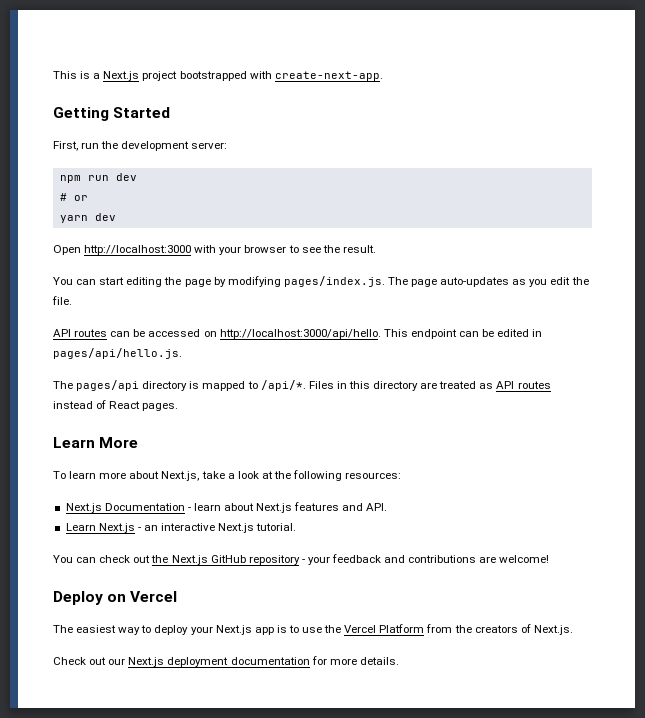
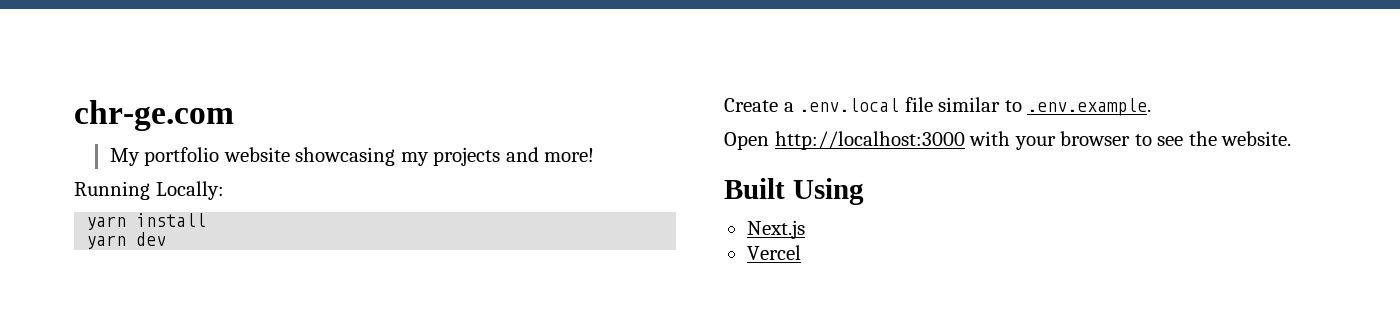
[53,71,383,81] [53,107,171,121] [53,141,228,151] [59,173,137,183] [59,193,88,201] [59,213,116,223] This is a Next.js project bootstrapped with create-next-app. // Getting Started // First, run the development server: // npm run dev // # or // yarn dev -> [74,100,234,131] [109,147,595,166] [74,181,224,200] [86,213,207,230] [86,232,167,249] [724,97,1152,116] chr-ge.com // My portfolio website showcasing my projects and more! // Running Locally: // yarn install // yarn dev // Create a .env.local file similar to .env.example.
[342,245,376,253] [53,276,589,287] [52,296,72,305] [53,329,543,339] [53,348,182,359] [53,380,551,391] [53,400,179,411] [53,437,139,448] [53,470,402,481] [65,502,388,513] [65,523,297,533] [53,554,550,565] [53,591,178,605] [53,624,573,635] [53,656,399,667] result. // You can start editing the page by modifying pages/index.js. The page auto-updates as you edit the file. // API routes can be accessed on http://localhost:3000/api/hello. This endpoint can be edited in pages/api/hello.js. // The pages/api directory is mapped to /api/*. Files in this directory are treated as API routes instead of React pages. // Learn More // To learn more about Next.js, take a look at the following resources: // Next.js Documentation - learn about Next.js features and API. // Learn Next.js - an interactive Next.js tutorial. // You can check out the Next.js GitHub repository - your feedback and contributions are welcome! // Deploy on Vercel // The easiest way to deploy your Next.js app is to use the Vercel Platform from the creators of Next.js. // Check out our Next.js deployment documentation for more details. -> [1221,131,1292,146] [724,178,864,205] [746,220,805,239] [746,245,801,260] website. // Built Using // Next.js // Vercel

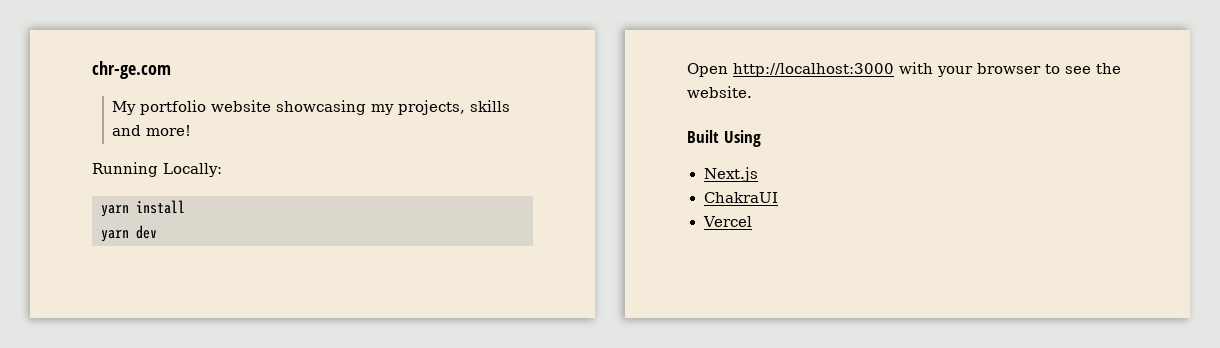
[433,147,501,166] projects -> [398,100,511,115] projects, skills
[724,97,1152,116] // Create a .env.local file similar to .env.example. -> (157, 232) none
(805, 229) none -> [703,192,778,203] // ChakraUI

